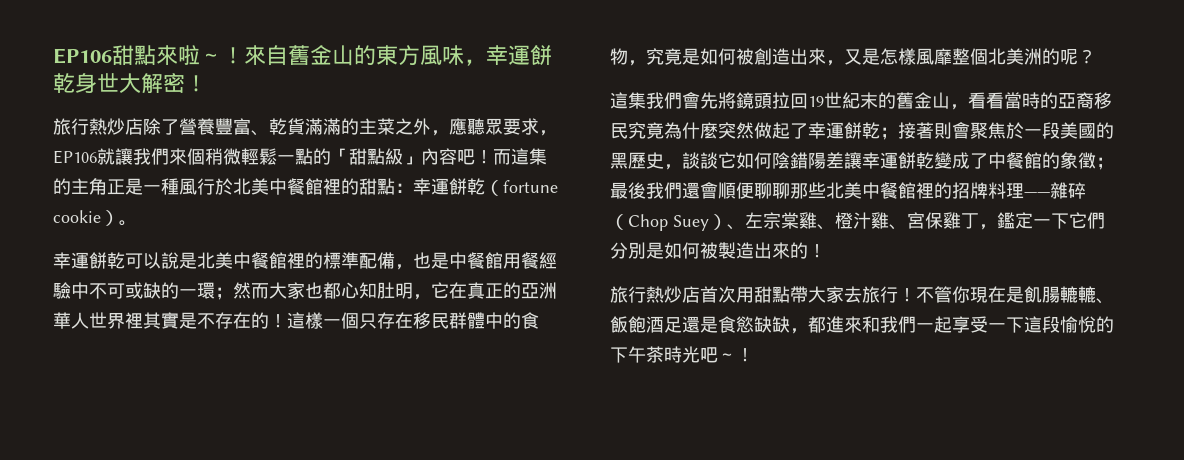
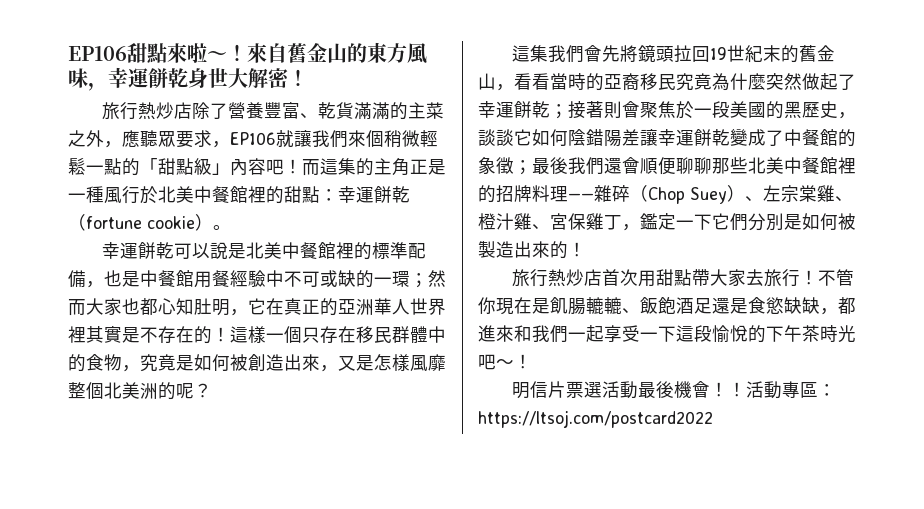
(754, 355) none -> [511,381,836,399] [478,410,713,428] // 明信片票選活動最後機會！！活動專區：https://ltsoj.com/postcard2022

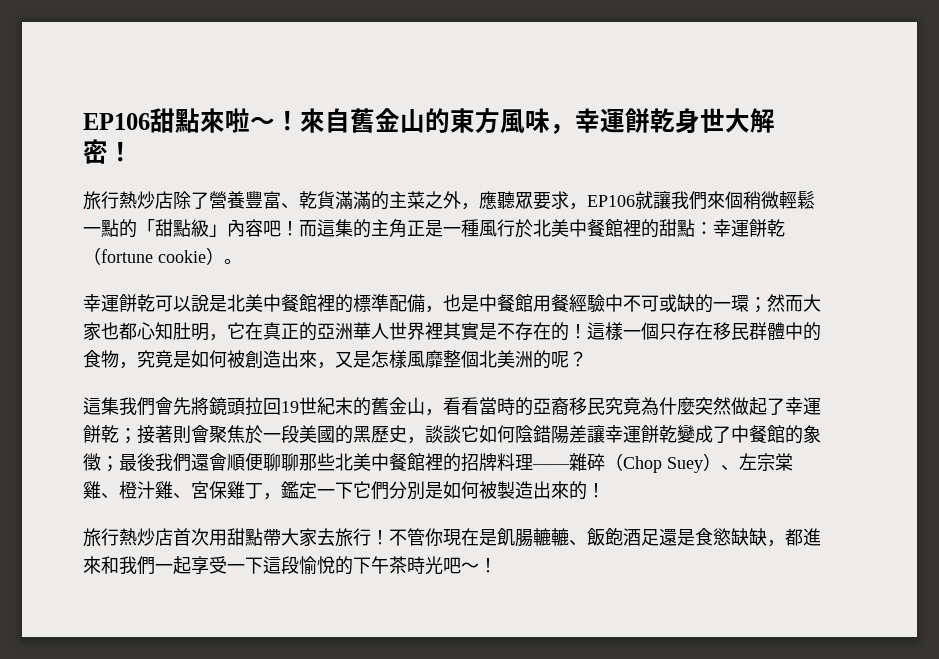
[511,381,836,399] [478,410,713,428] // 明信片票選活動最後機會！！活動專區：https://ltsoj.com/postcard2022 -> (497, 565) none

